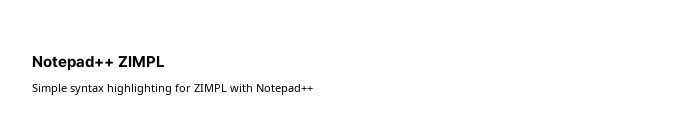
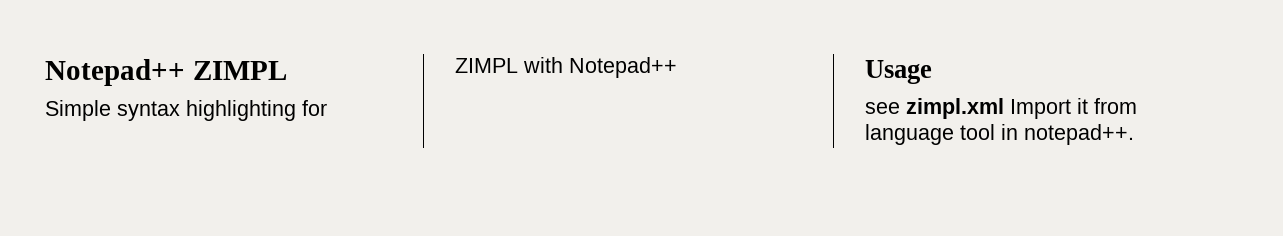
(313, 89) none -> [865,60,932,84] [865,98,1137,119] [865,124,1134,145] // Usage // see zimpl.xml Import it from language tool in notepad++.

